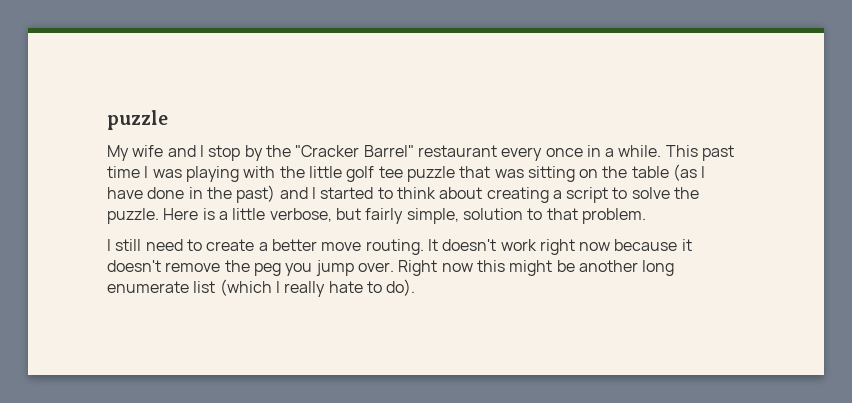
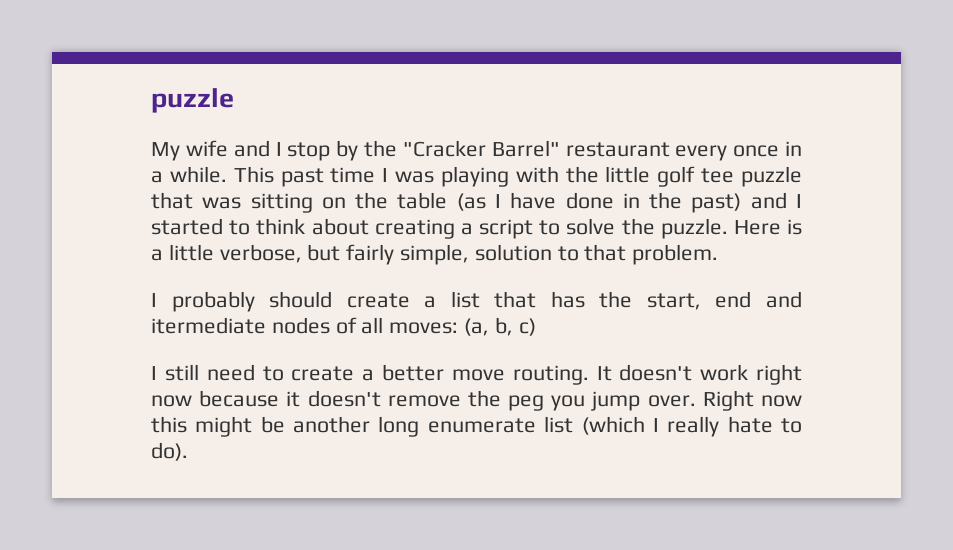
(646, 216) none -> [151,291,802,312] [151,317,536,336] // I probably should create a list that has the start, end and itermediate nodes of all moves: (a, b, c)

